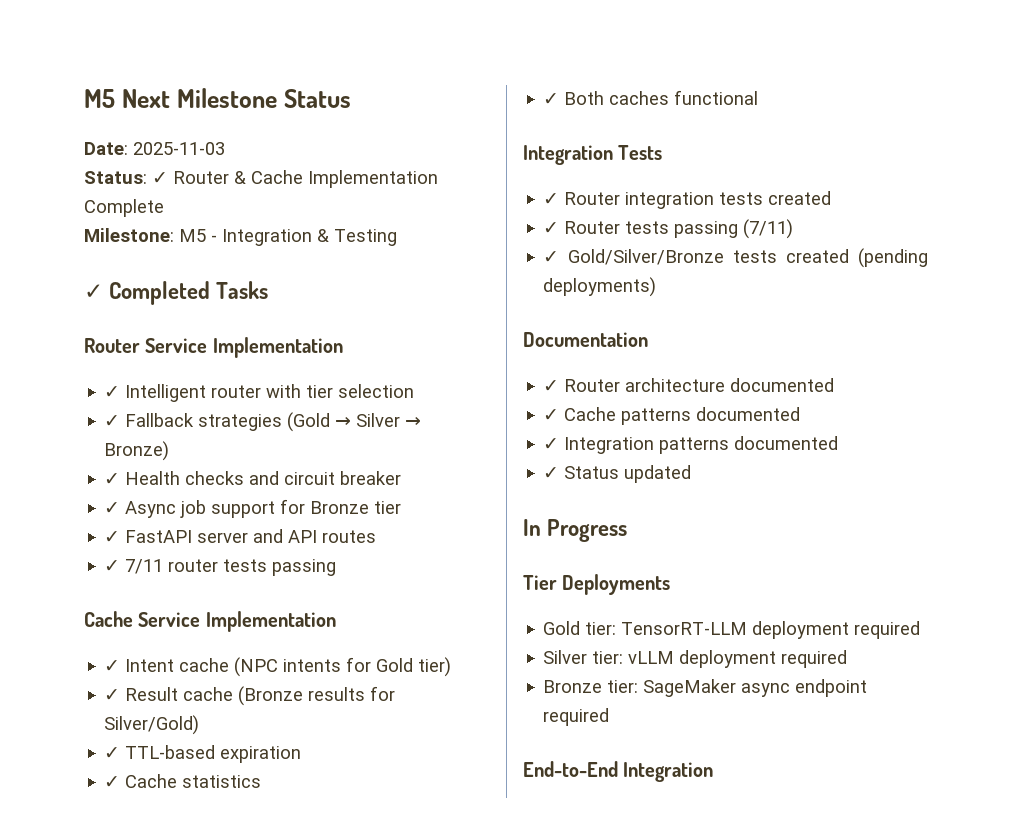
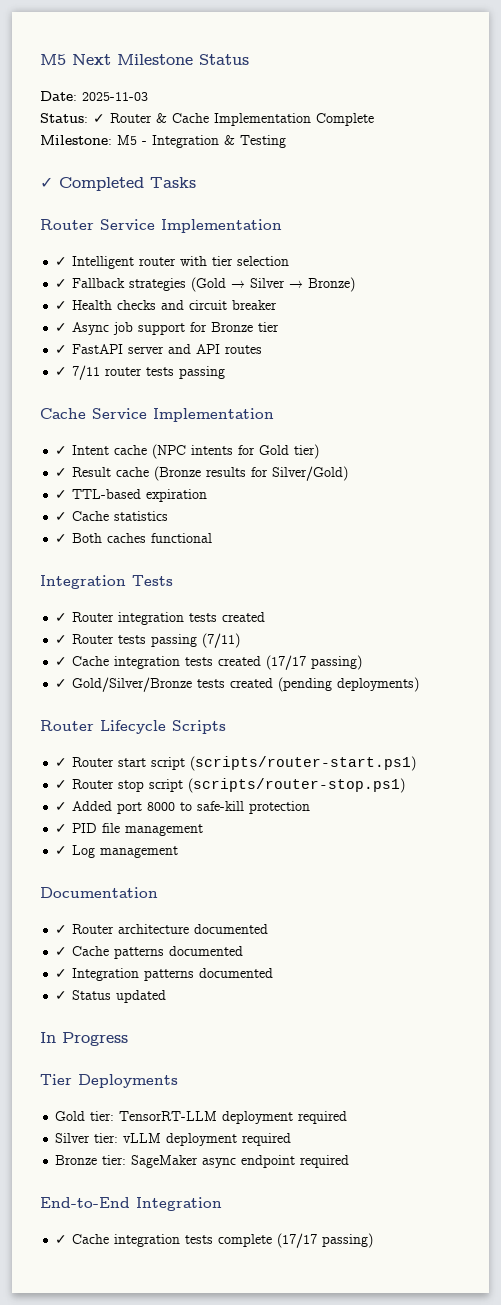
(794, 229) none -> [55,655,363,670] // ✓ Cache integration tests created (17/17 passing)
(657, 287) none -> [40,720,226,734] [55,756,417,771] [55,778,406,793] [55,801,311,814] [55,823,204,836] [55,845,179,858] // Router Lifecycle Scripts // ✓ Router start script (scripts/router-start.ps1) // ✓ Router stop script (scripts/router-stop.ps1) // ✓ Added port 8000 to safe-kill protection // ✓ PID file management // ✓ Log management
(714, 772) none -> [55,1233,374,1248] // ✓ Cache integration tests complete (17/17 passing)

